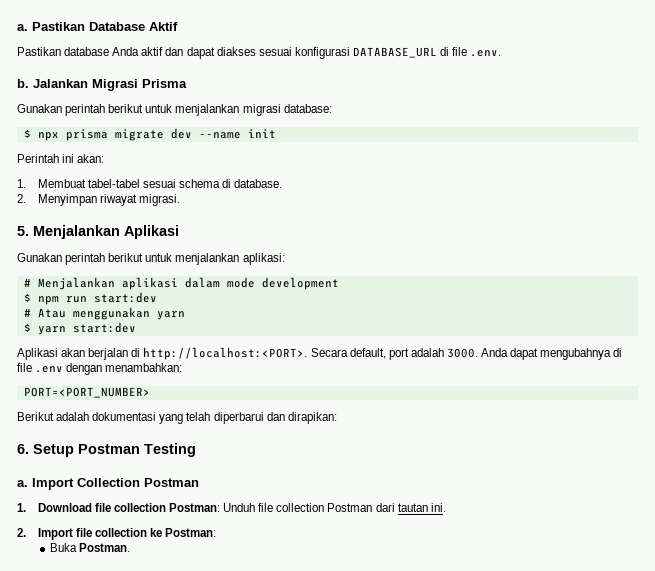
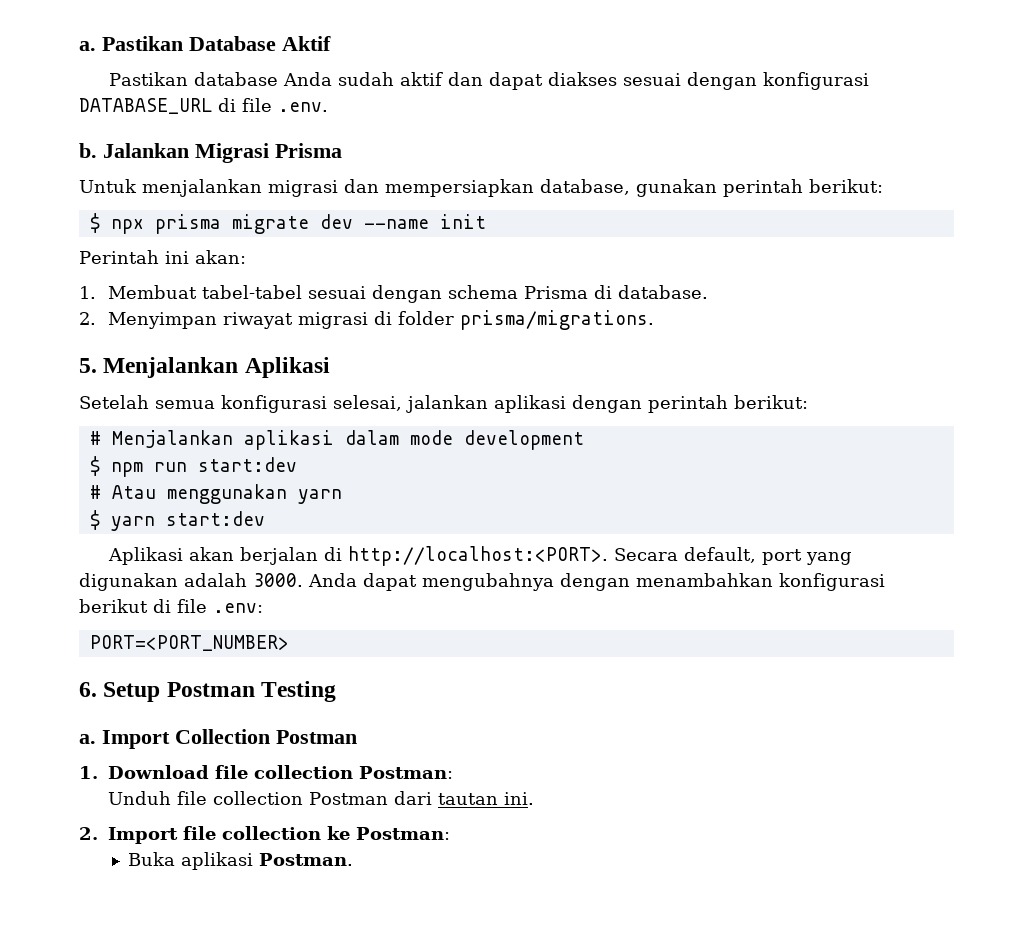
(140, 51) none -> [337,72,394,86] sudah
(292, 51) none -> [686,72,757,90] dengan
[17,104,332,116] Gunakan perintah berikut untuk menjalankan migrasi database: -> [79,179,883,197] Untuk menjalankan migrasi dan mempersiapkan database, gunakan perintah berikut:
[179,179,221,188] schema -> [372,285,589,303] dengan schema Prisma
[138,194,180,206] migrasi. -> [298,310,655,330] migrasi di folder prisma/migrations.
[17,253,285,265] Gunakan perintah berikut untuk menjalankan aplikasi: -> [79,395,808,413] Setelah semua konfigurasi selesai, jalankan aplikasi dengan perintah berikut:
(409, 354) none -> [805,552,852,565] [79,573,178,591] yang digunakan
[613,348,623,357] [17,363,183,375] [23,387,150,398] [17,412,337,424] di file .env dengan menambahkan: // PORT=<PORT_NUMBER> // Berikut adalah dokumentasi yang telah diperbarui dan dirapikan: -> [560,573,885,591] [79,599,263,613] [89,635,289,651] dengan menambahkan konfigurasi berikut di file .env: // PORT=<PORT_NUMBER>
(221, 507) none -> (454, 772) //
(78, 547) none -> [181,852,254,870] aplikasi

